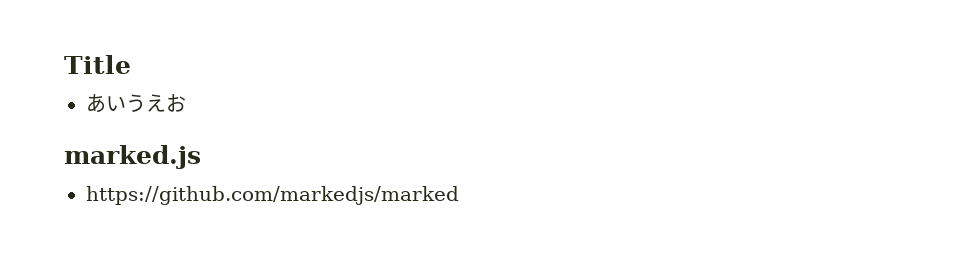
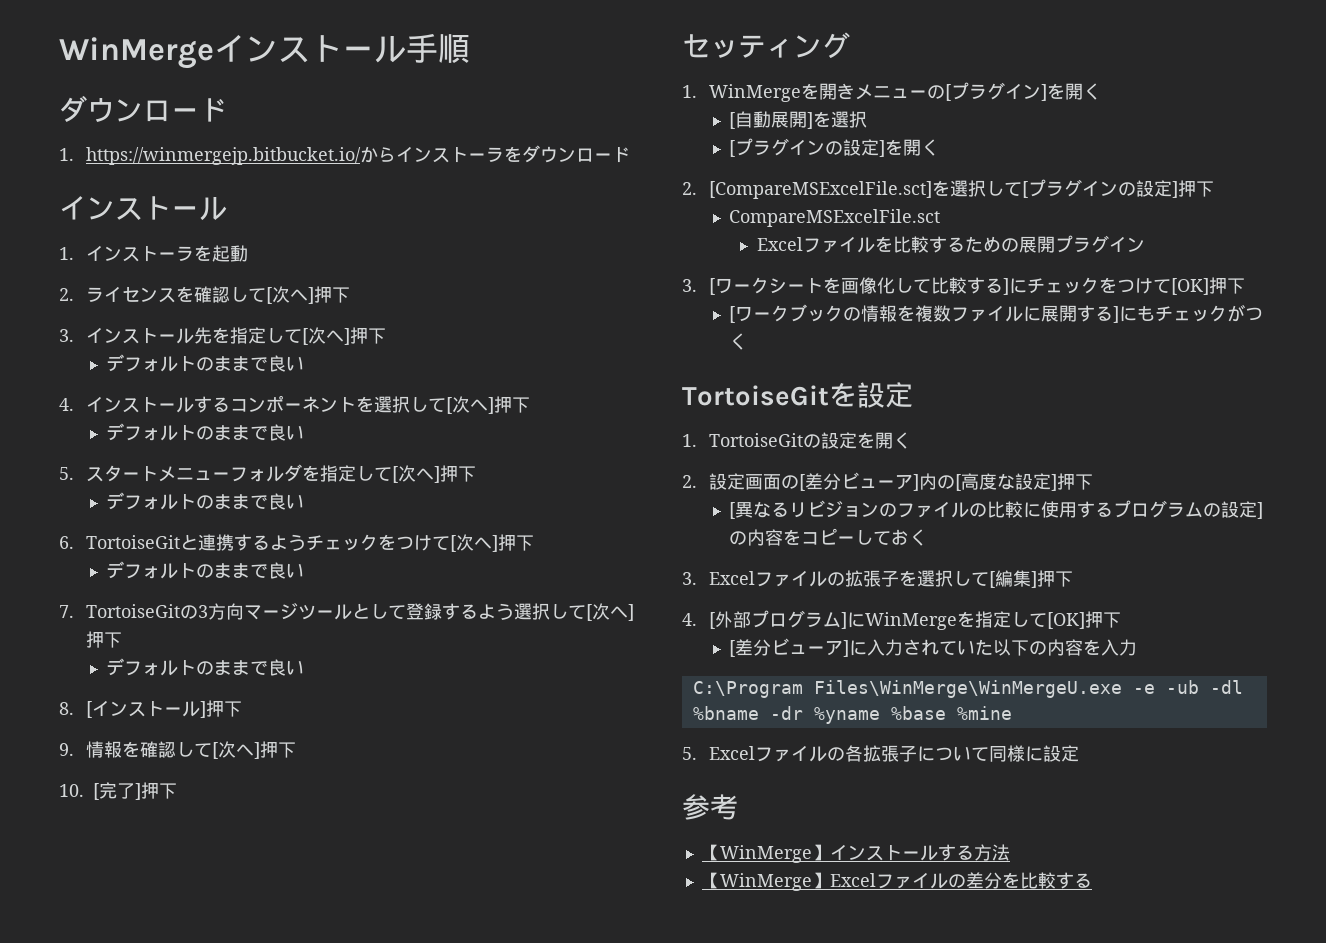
[64,55,131,74] [86,94,186,113] [64,145,201,169] [86,186,459,205] Title // あいうえお // marked.js // https://github.com/markedjs/marked -> [59,34,470,69] [59,95,227,122] [59,145,631,165] [59,196,227,221] [59,245,249,262] [59,286,351,304] [59,327,387,345] [106,354,305,372] [59,395,531,414] [106,423,305,441] [59,464,477,483] [106,492,305,510] [59,534,535,552] [106,561,305,579] [59,603,635,621] [86,631,123,648] [106,658,305,676] [59,700,243,718] [59,741,297,759] [59,782,177,800] [682,32,850,59] [682,82,1102,102] [729,111,868,129] [729,138,940,157] [682,179,1215,199] [729,209,941,227] [756,235,1145,253] [682,277,1246,295] [729,304,1264,323] [729,333,748,350] [682,382,913,408] [682,432,912,449] [682,472,1094,491] [729,500,1264,519] [729,528,928,546] [682,570,1074,588] [682,610,1122,630] [729,638,1138,657] [692,680,1243,698] [692,706,1012,724] [682,745,1080,762] [682,794,738,820] [701,844,1010,863] [701,872,1092,891] WinMergeインストール手順 // ダウンロード // 1. https://winmergejp.bitbucket.io/からインストーラをダウンロード // インストール // 1.インストーラを起動 // 2.ライセンスを確認して[次へ]押下 // 3.インストール先を指定して[次へ]押下 // デフォルトのままで良い // 4.インストールするコンポーネントを選択して[次へ]押下 // デフォルトのままで良い // 5.スタートメニューフォルダを指定して[次へ]押下 // デフォルトのままで良い // 6. TortoiseGitと連携するようチェックをつけて[次へ]押下 // デフォルトのままで良い // 7. TortoiseGitの3方向マージツールとして登録するよう選択して[次へ]押下 // デフォルトのままで良い // 8. [インストール]押下 // 9.情報を確認して[次へ]押下 // 10. [完了]押下 // セッティング // 1. WinMergeを開きメニューの[プラグイン]を開く // [自動展開]を選択 // [プラグインの設定]を開く // 2. [CompareMSExcelFile.sct]を選択して[プラグインの設定]押下 // CompareMSExcelFile.sct // Excelファイルを比較するための展開プラグイン // 3. [ワークシートを画像化して比較する]にチェックをつけて[OK]押下 // [ワークブックの情報を複数ファイルに展開する]にもチェックがつく // TortoiseGitを設定 // 1. TortoiseGitの設定を開く // 2.設定画面の[差分ビューア]内の[高度な設定]押下 // [異なるリビジョンのファイルの比較に使用するプログラムの設定]の内容をコピーしておく // 3. Excelファイルの拡張子を選択して[編集]押下 // 4. [外部プログラム]にWinMergeを指定して[OK]押下 // [差分ビューア]に入力されていた以下の内容を入力 // C:\Program Files\WinMerge\WinMergeU.exe -e -ub -dl %bname -dr %yname %base %mine // 5. Excelファイルの各拡張子について同様に設定 // 参考 // 【WinMerge】インストールする方法 // 【WinMerge】Excelファイルの差分を比較する

